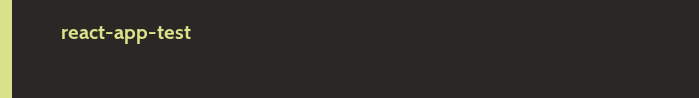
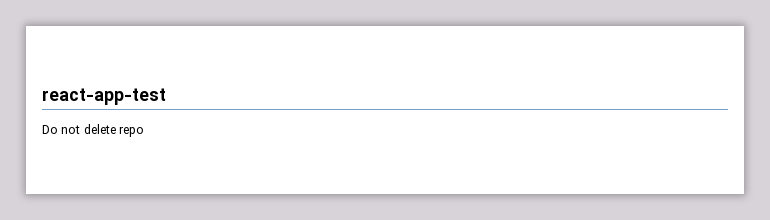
(191, 35) none -> [42,124,145,137] // Do not delete repo

